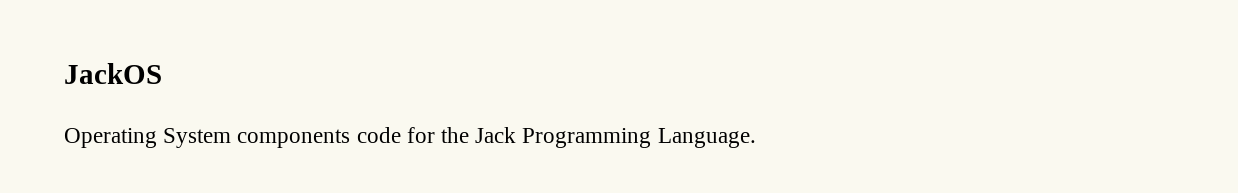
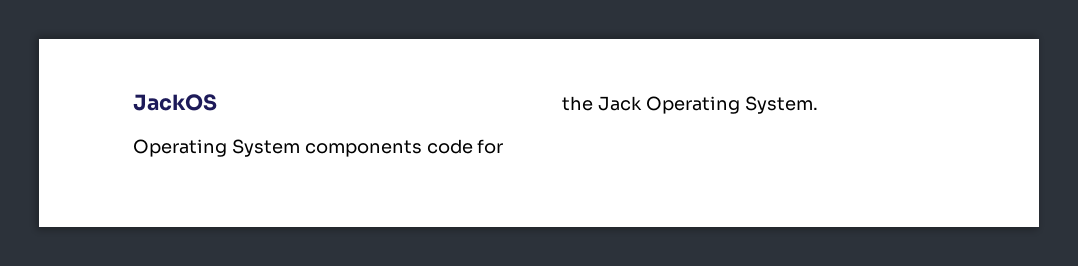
[522,128,756,148] Programming Language. -> [645,96,818,114] Operating System.

